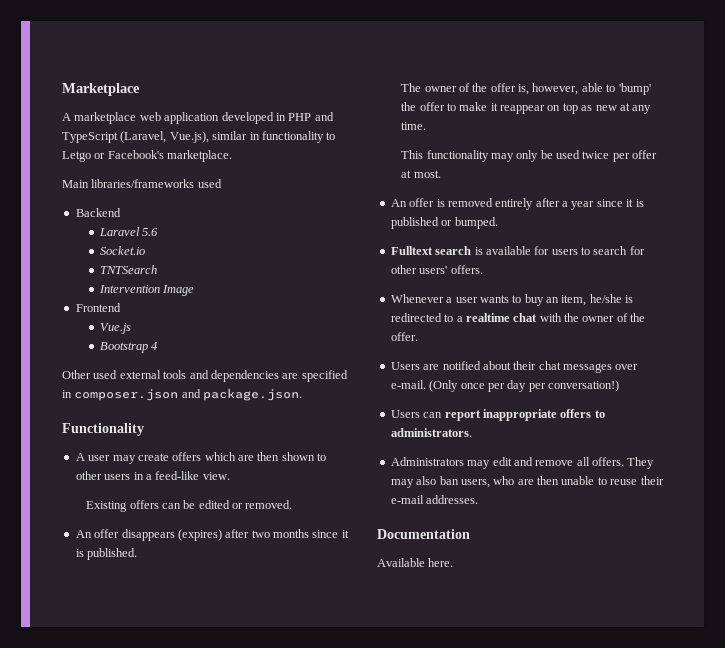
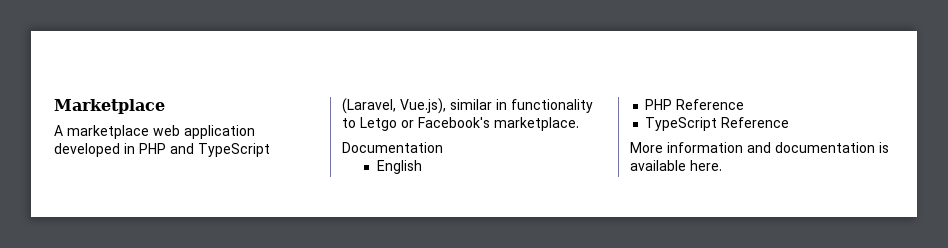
[62,179,222,188] [75,208,121,217] [98,227,159,236] [99,246,145,255] [99,265,157,274] [98,285,195,296] [75,303,121,312] [99,323,131,334] [99,342,158,353] [62,370,348,382] [62,388,303,401] [62,423,144,436] [75,452,327,464] [75,471,230,480] [86,500,293,512] [75,529,349,541] [75,548,138,560] [401,83,651,95] [401,102,652,114] [401,122,427,130] [401,150,658,162] [401,170,441,178] [390,198,644,210] [390,217,498,229] [390,246,645,255] [390,265,483,274] [390,294,634,306] [390,313,646,322] [390,332,418,341] [390,361,639,373] [390,380,619,392] [390,409,605,421] [390,428,472,437] [390,457,655,469] [390,476,664,488] [390,495,479,504] [377,529,470,539] [377,558,425,567] Main libraries/frameworks used // Backend // Laravel 5.6 // Socket.io // TNTSearch // Intervention Image // Frontend // Vue.js // Bootstrap 4 // Other used external tools and dependencies are specified in composer.json and package.json. // Functionality // A user may create offers which are then shown to other users in a feed-like view. // Existing offers can be edited or removed. // An offer disappears (expires) after two months since it is published. // The owner of the offer is, however, able to 'bump' the offer to make it reappear on top as new at any time. // This functionality may only be used twice per offer at most. // An offer is removed entirely after a year since it is published or bumped. // Fulltext search is available for users to search for other users' offers. // Whenever a user wants to buy an item, he/she is redirected to a realtime chat with the owner of the offer. // Users are notified about their chat messages over e-mail. (Only once per day per conversation!) // Users can report inappropriate offers to administrators. // Administrators may edit and remove all offers. They may also ban users, who are then unable to reuse their e-mail addresses. // Documentation // Available -> [342,142,443,153] [376,160,422,174] [645,99,745,110] [645,117,790,131] [630,142,889,153] [630,160,686,171] Documentation // English // PHP Reference // TypeScript Reference // More information and documentation is available

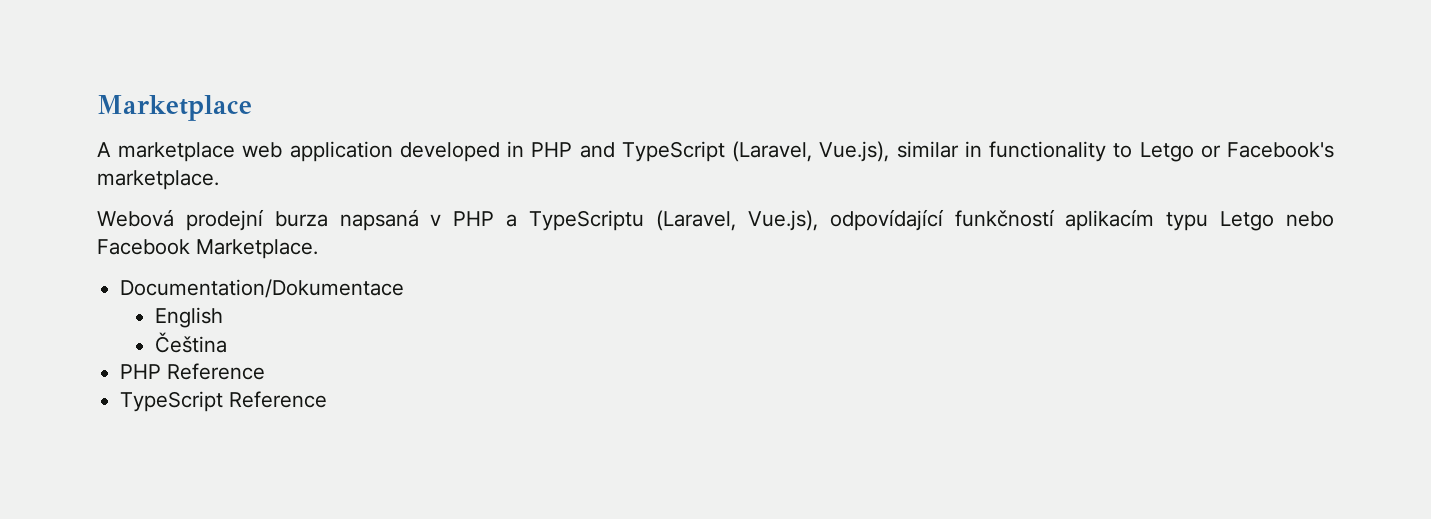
[342,142,443,153] Documentation -> [97,209,1334,231] [97,239,318,259] [120,279,405,298] Webová prodejní burza napsaná v PHP a TypeScriptu (Laravel, Vue.js), odpovídající funkčností aplikacím typu Letgo nebo Facebook Marketplace. // Documentation/Dokumentace
(422, 167) none -> [154,332,227,353] // Čeština
[630,142,889,153] [630,160,722,171] // More information and documentation is available here. -> (327, 399) none

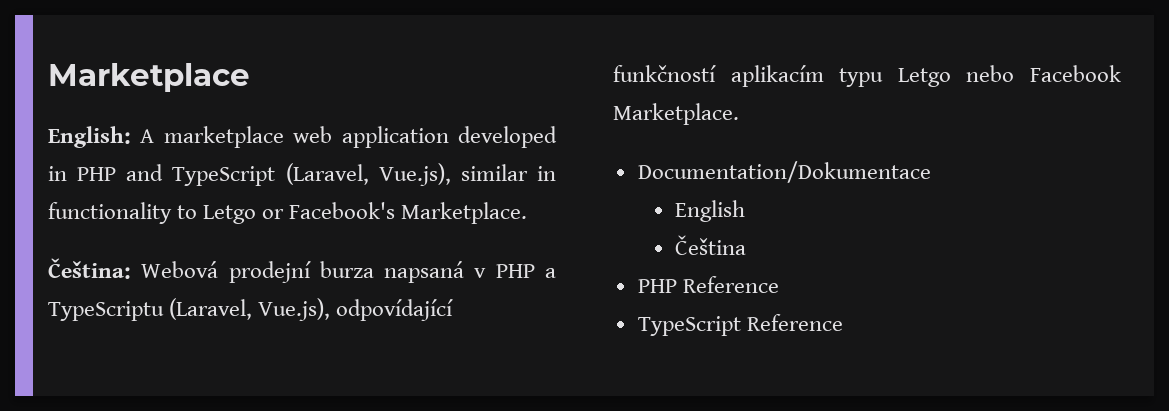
(252, 108) none -> [48,126,131,148] English:
[97,170,219,190] marketplace. // -> [401,202,528,224] [48,258,131,279] Marketplace. // Čeština:

